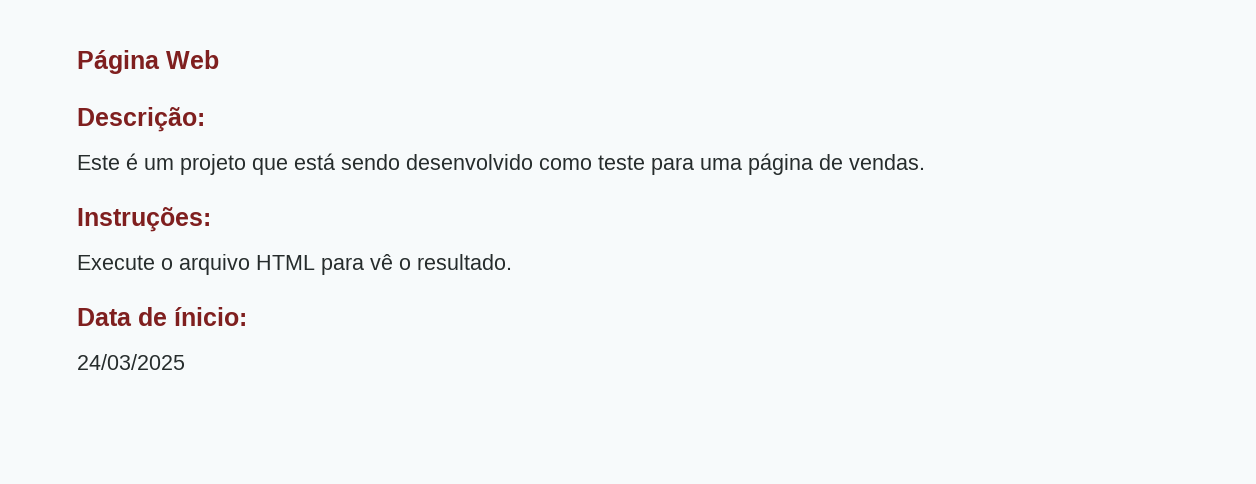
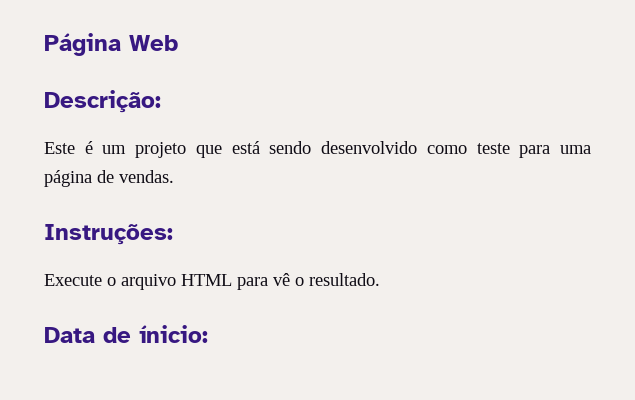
[77,354,185,370] // 24/03/2025 -> (208, 334) none

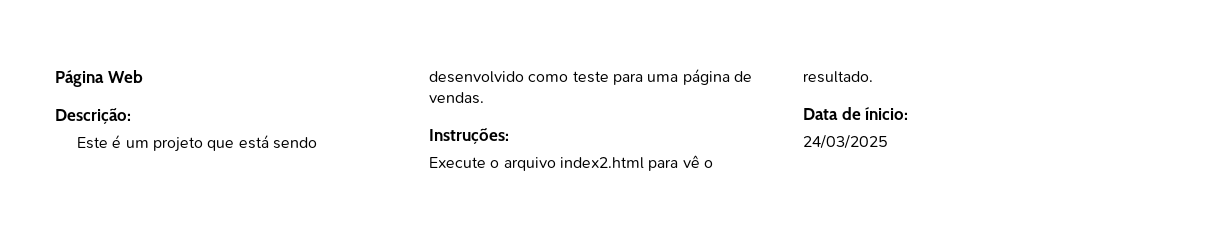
[181,274,232,286] HTML -> [559,157,644,169] index2.html
(208, 334) none -> [803,134,888,149] // 24/03/2025

